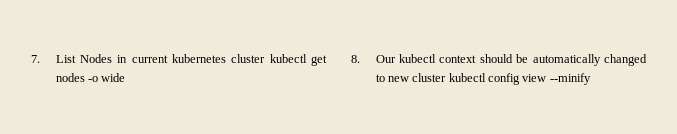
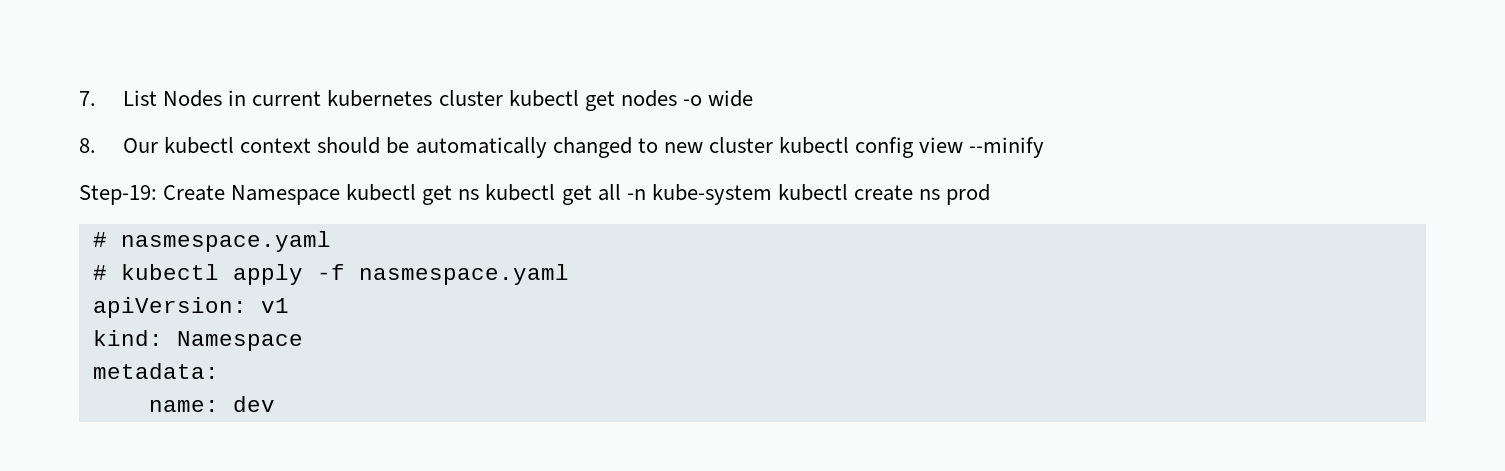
(591, 79) none -> [79,184,991,205] [92,231,331,252] [92,264,569,285] [92,297,289,318] [92,330,303,351] [92,363,219,379] [148,396,275,412] // Step-19: Create Namespace kubectl get ns kubectl get all -n kube-system kubectl create ns prod // # nasmespace.yaml // # kubectl apply -f nasmespace.yaml // apiVersion: v1 // kind: Namespace // metadata: // name: dev

